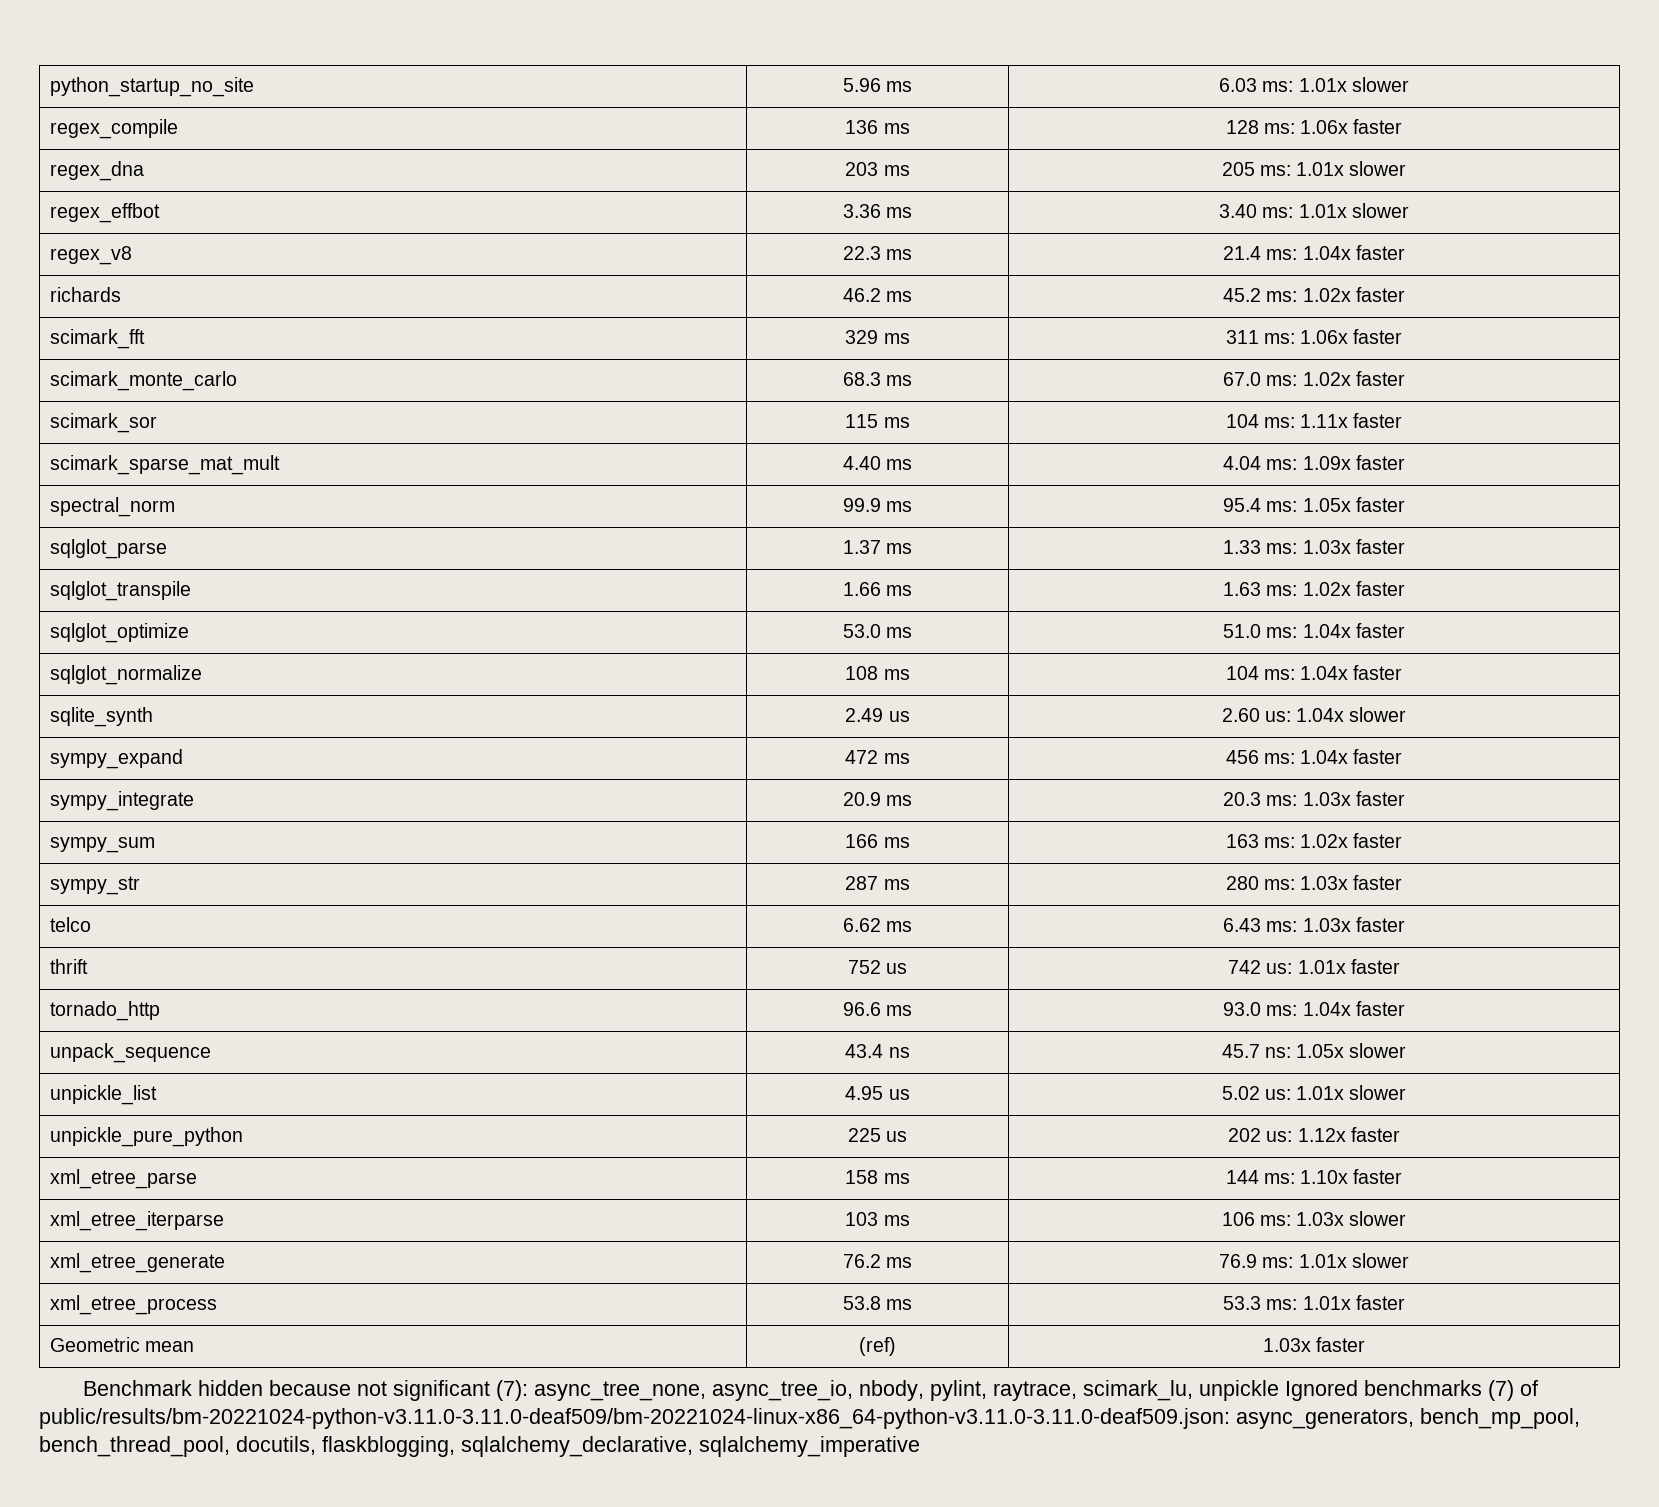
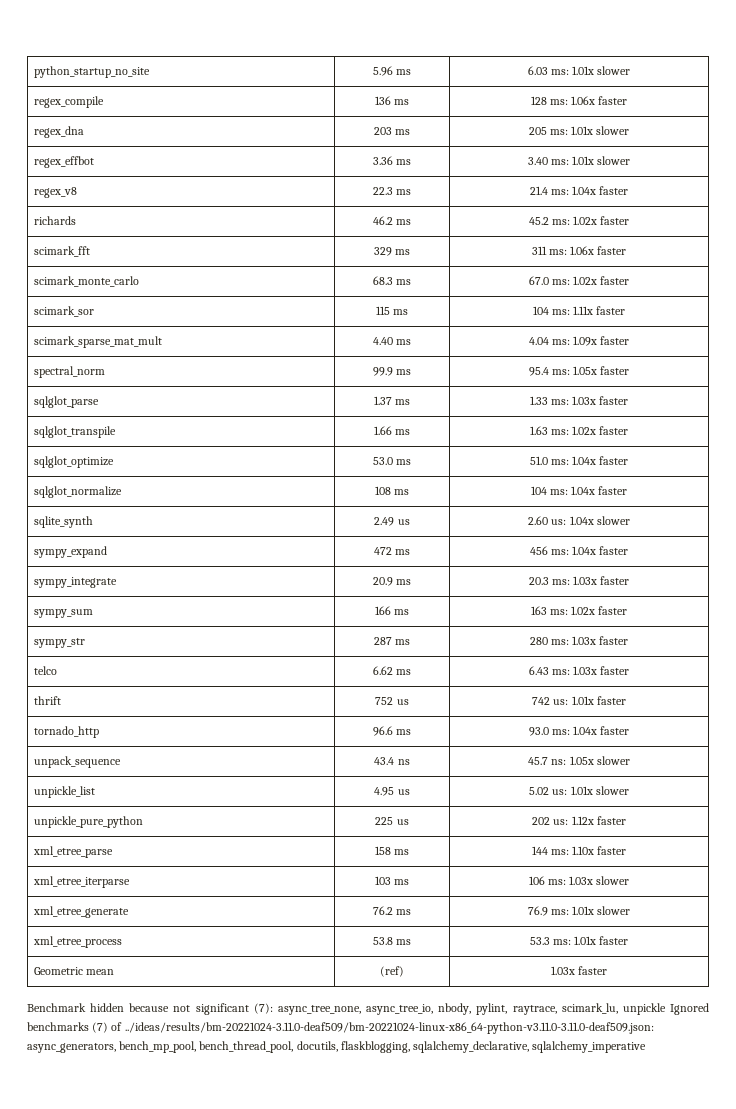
[39,1408,1230,1429] public/results/bm-20221024-python-v3.11.0-3.11.0-deaf509/bm-20221024-linux-x86_64-python-v3.11.0-3.11.0-deaf509.json: -> [124,1022,654,1034] ../ideas/results/bm-20221024-3.11.0-deaf509/bm-20221024-linux-x86_64-python-v3.11.0-3.11.0-deaf509.json:

